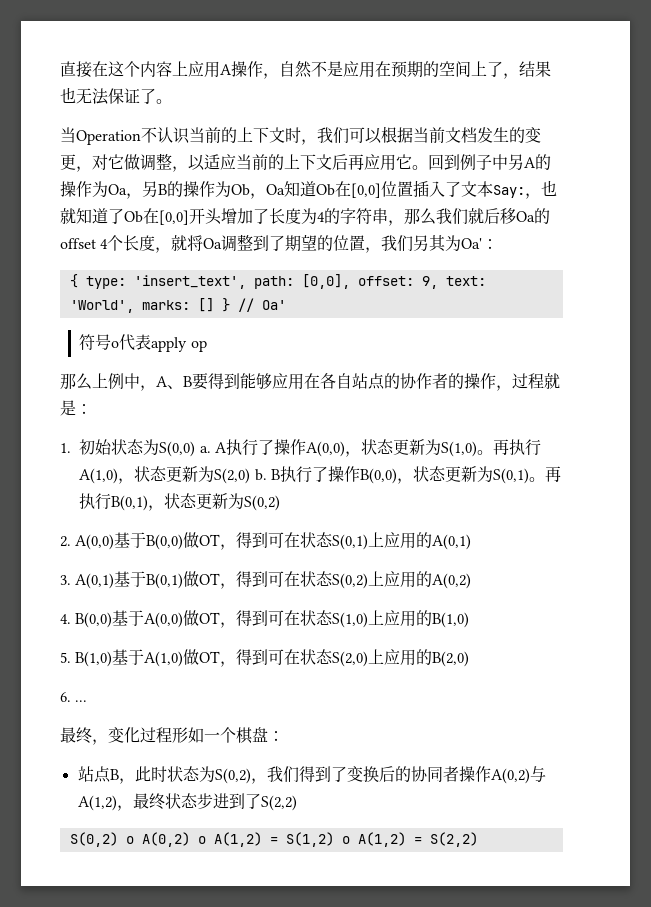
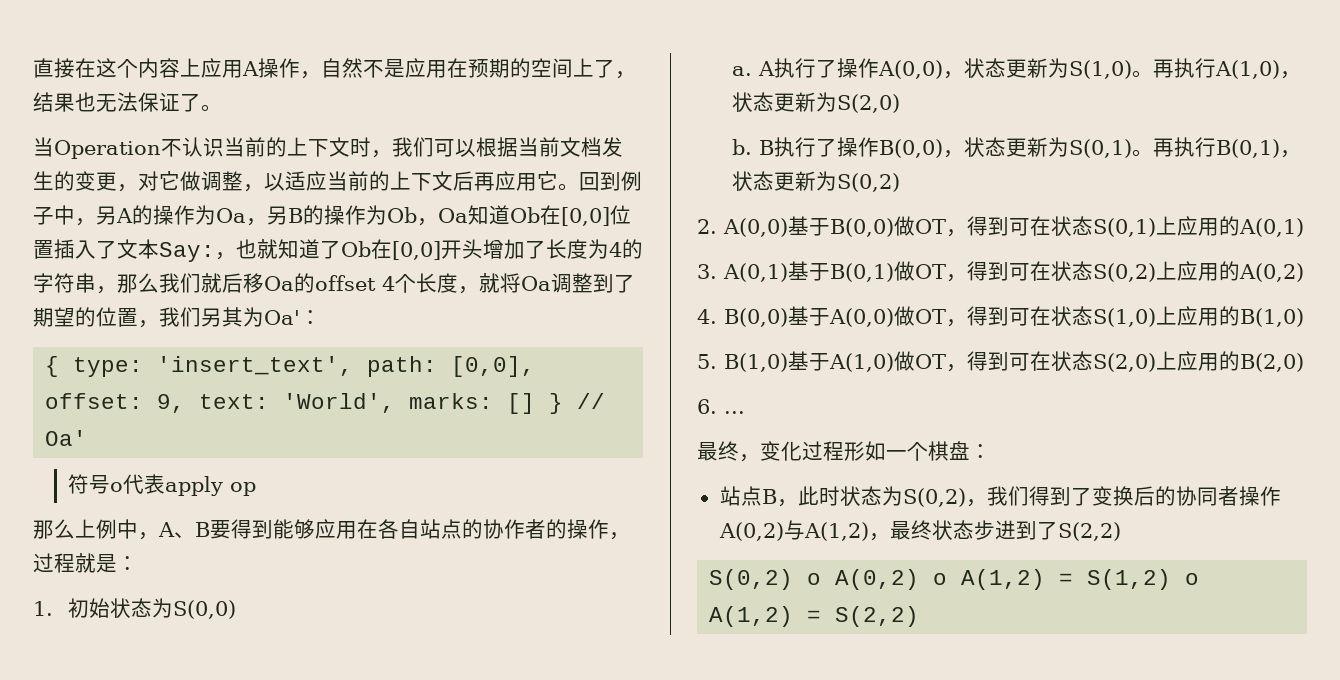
(508, 162) none -> [75,218,96,226] ，
(196, 449) none -> (236, 609) //
(251, 476) none -> (900, 103) //

